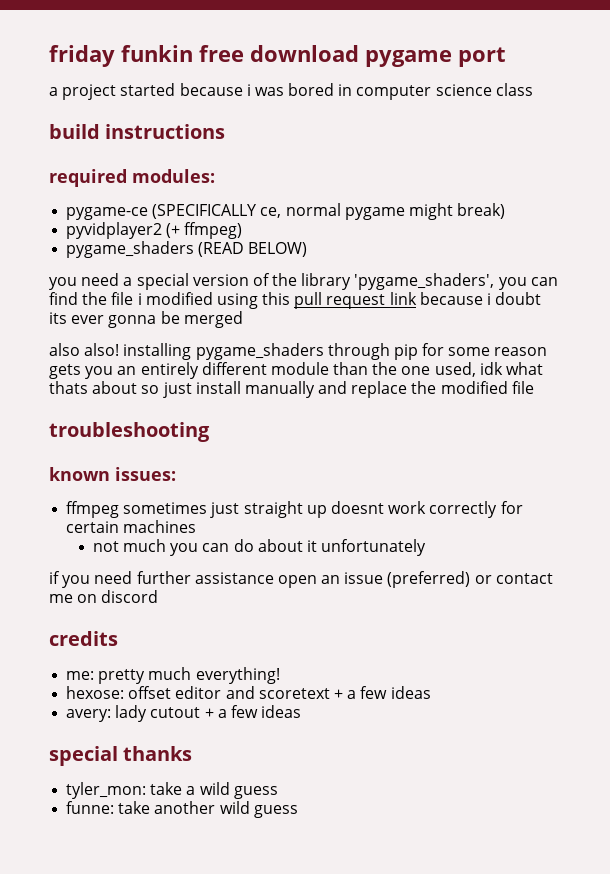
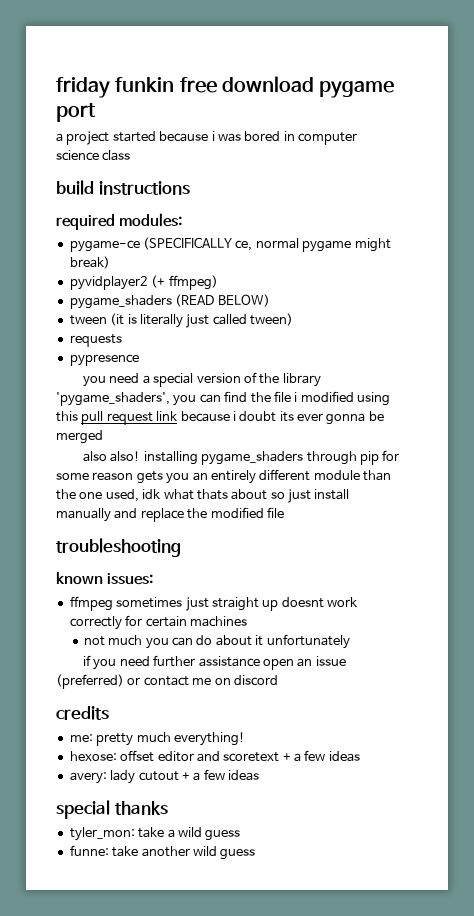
(308, 249) none -> [69,313,293,328] [69,334,122,347] [69,354,139,366] // tween (it is literally just called tween) // requests // pypresence

